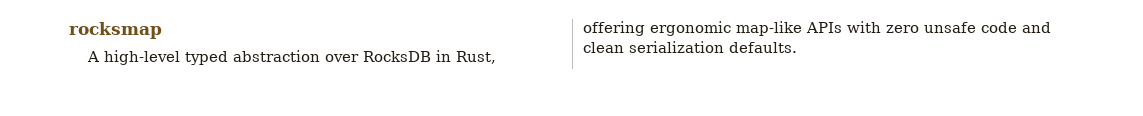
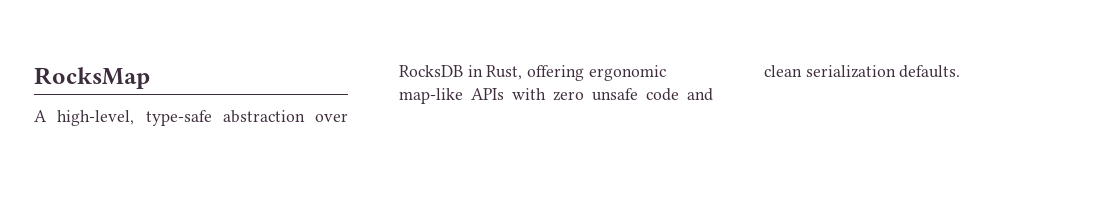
[69,22,162,39] rocksmap -> [34,67,150,89] RocksMap
[103,50,228,65] high-level typed -> [57,110,212,126] high-level, type-safe

